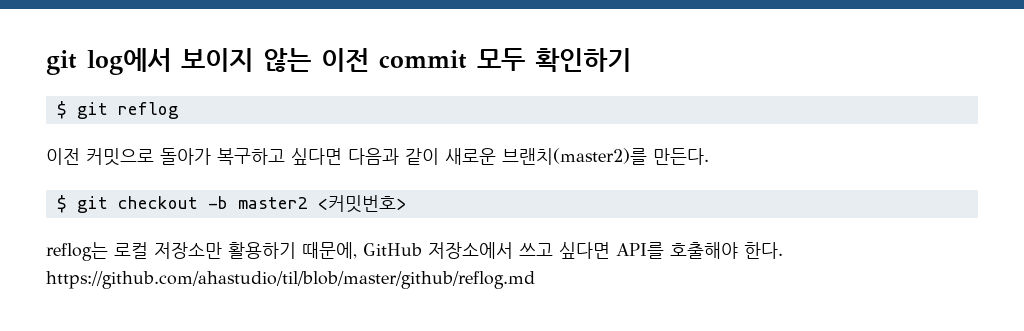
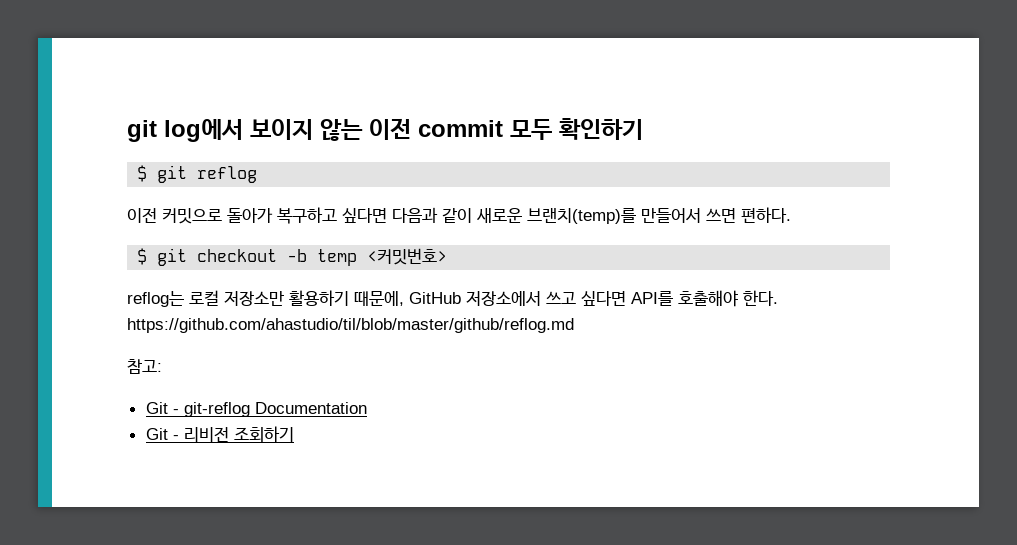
[502,148,709,165] 브랜치(master2)를 만든다. -> [527,207,791,224] 브랜치(temp)를 만들어서 쓰면 편하다.
[237,197,308,209] master2 -> [317,249,358,266] temp
(535, 280) none -> [127,359,162,374] [145,402,367,417] [145,426,294,443] // 참고: // Git - git-reflog Documentation // Git - 리비전 조회하기

